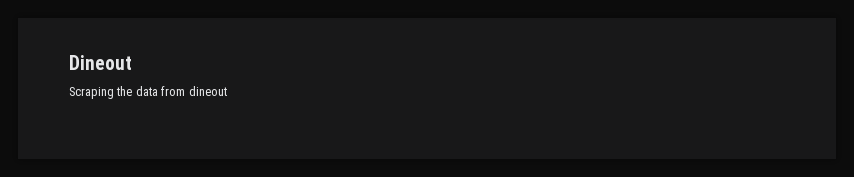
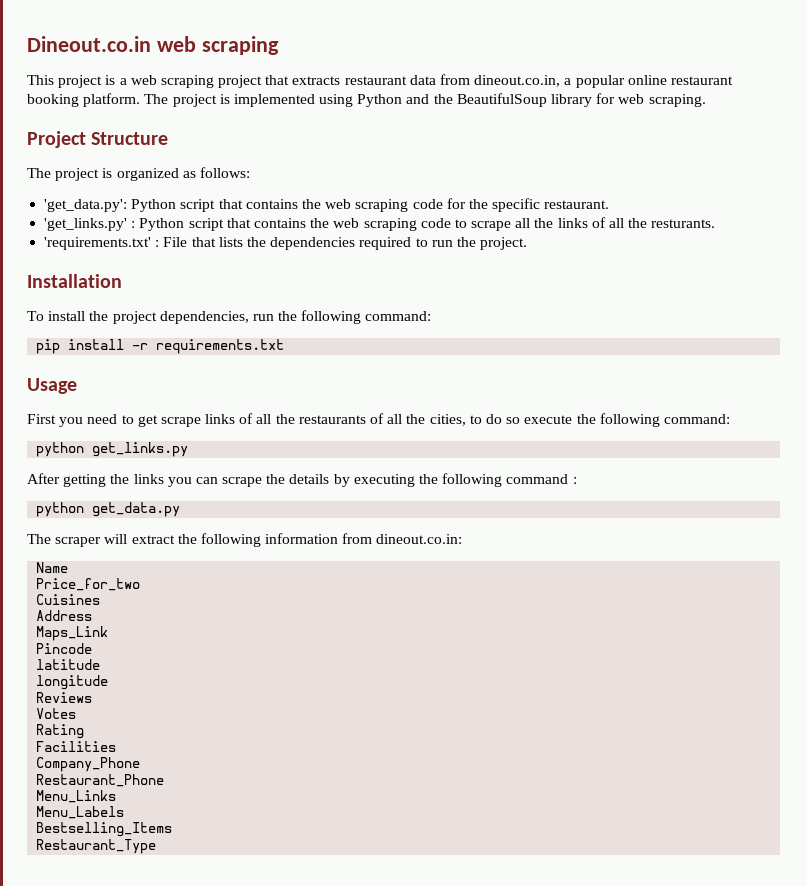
[69,55,132,70] [69,86,227,99] Dineout // Scraping the data from dineout -> [27,36,279,55] [27,74,733,88] [27,93,706,107] [27,131,169,148] [27,167,250,181] [44,198,610,212] [44,217,716,231] [44,237,528,250] [27,274,122,288] [27,310,432,324] [36,339,285,354] [27,378,77,394] [27,413,730,427] [36,442,189,457] [27,473,577,487] [36,502,181,517] [27,533,463,547] [36,562,69,573] [36,578,141,591] [36,594,101,605] [36,610,93,621] [36,626,109,641] [36,643,93,654] [36,659,101,670] [36,675,109,690] [36,692,93,703] [36,708,77,719] [36,724,85,739] [36,741,117,752] [36,757,141,772] [36,774,165,787] [36,790,117,803] [36,806,125,819] [36,822,173,837] [36,839,157,854] Dineout.co.in web scraping // This project is a web scraping project that extracts restaurant data from dineout.co.in, a popular online restaurant booking platform. The project is implemented using Python and the BeautifulSoup library for web scraping. // Project Structure // The project is organized as follows: // 'get_data.py': Python script that contains the web scraping code for the specific restaurant. // 'get_links.py' : Python script that contains the web scraping code to scrape all the links of all the resturants. // 'requirements.txt' : File that lists the dependencies required to run the project. // Installation // To install the project dependencies, run the following command: // pip install -r requirements.txt // Usage // First you need to get scrape links of all the restaurants of all the cities, to do so execute the following command: // python get_links.py // After getting the links you can scrape the details by executing the following command : // python get_data.py // The scraper will extract the following information from dineout.co.in: // Name // Price_for_two // Cuisines // Address // Maps_Link // Pincode // latitude // longitude // Reviews // Votes // Rating // Facilities // Company_Phone // Restaurant_Phone // Menu_Links // Menu_Labels // Bestselling_Items // Restaurant_Type

